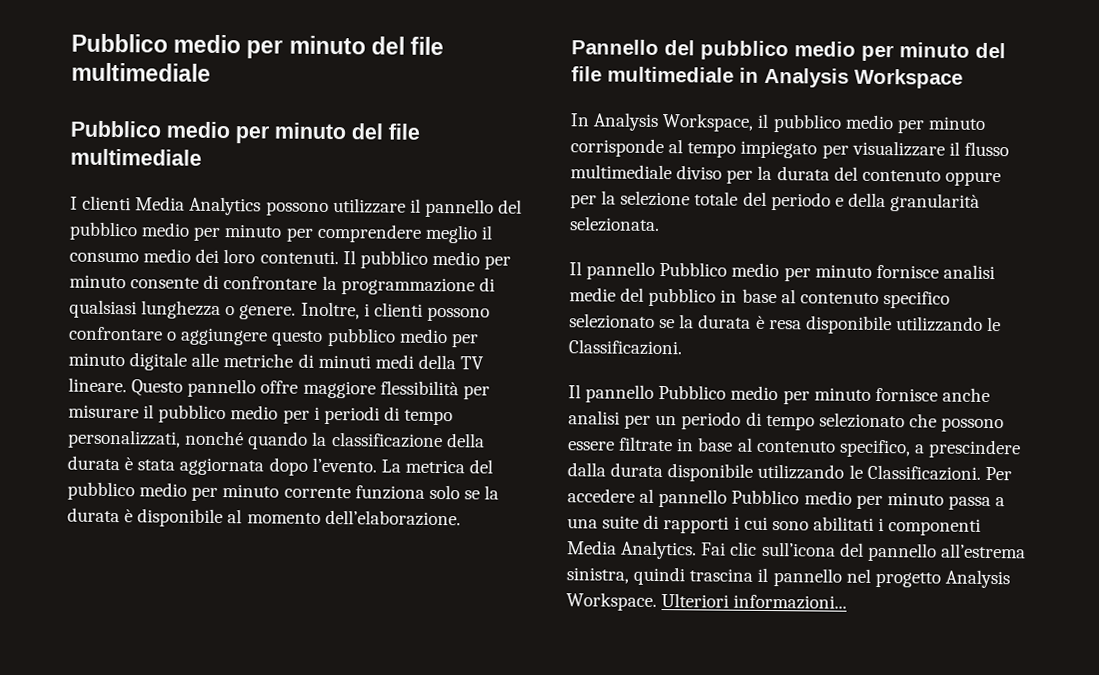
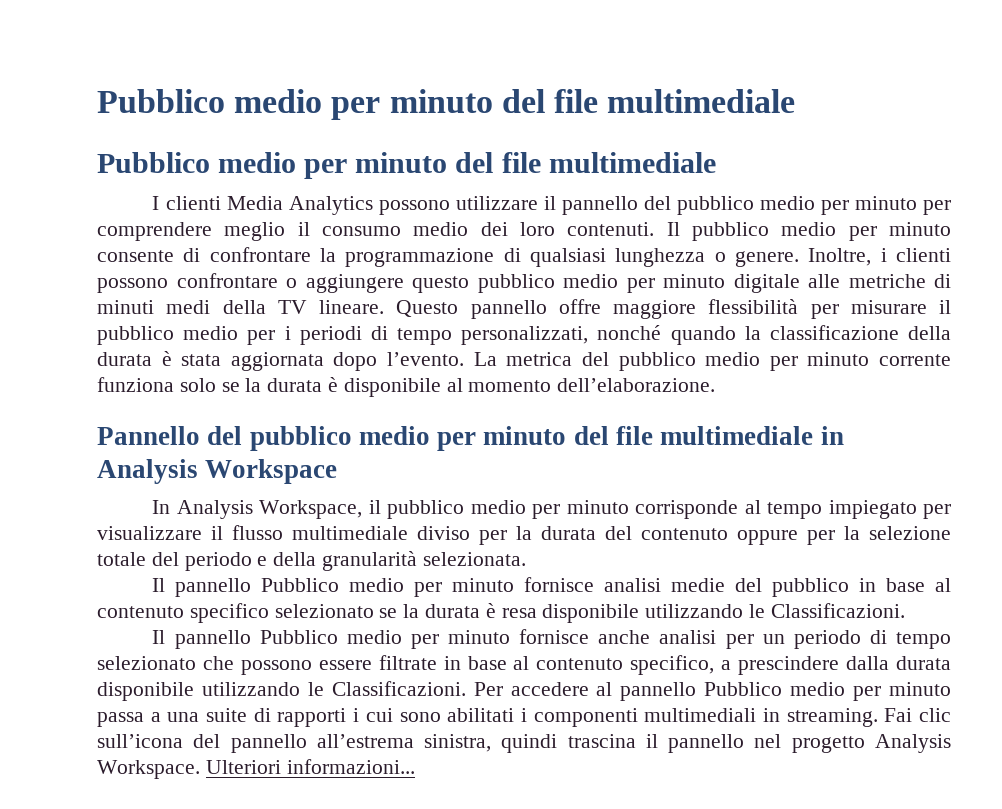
[567,540,698,560] Media Analytics. -> [644,708,878,727] multimediali in streaming.

